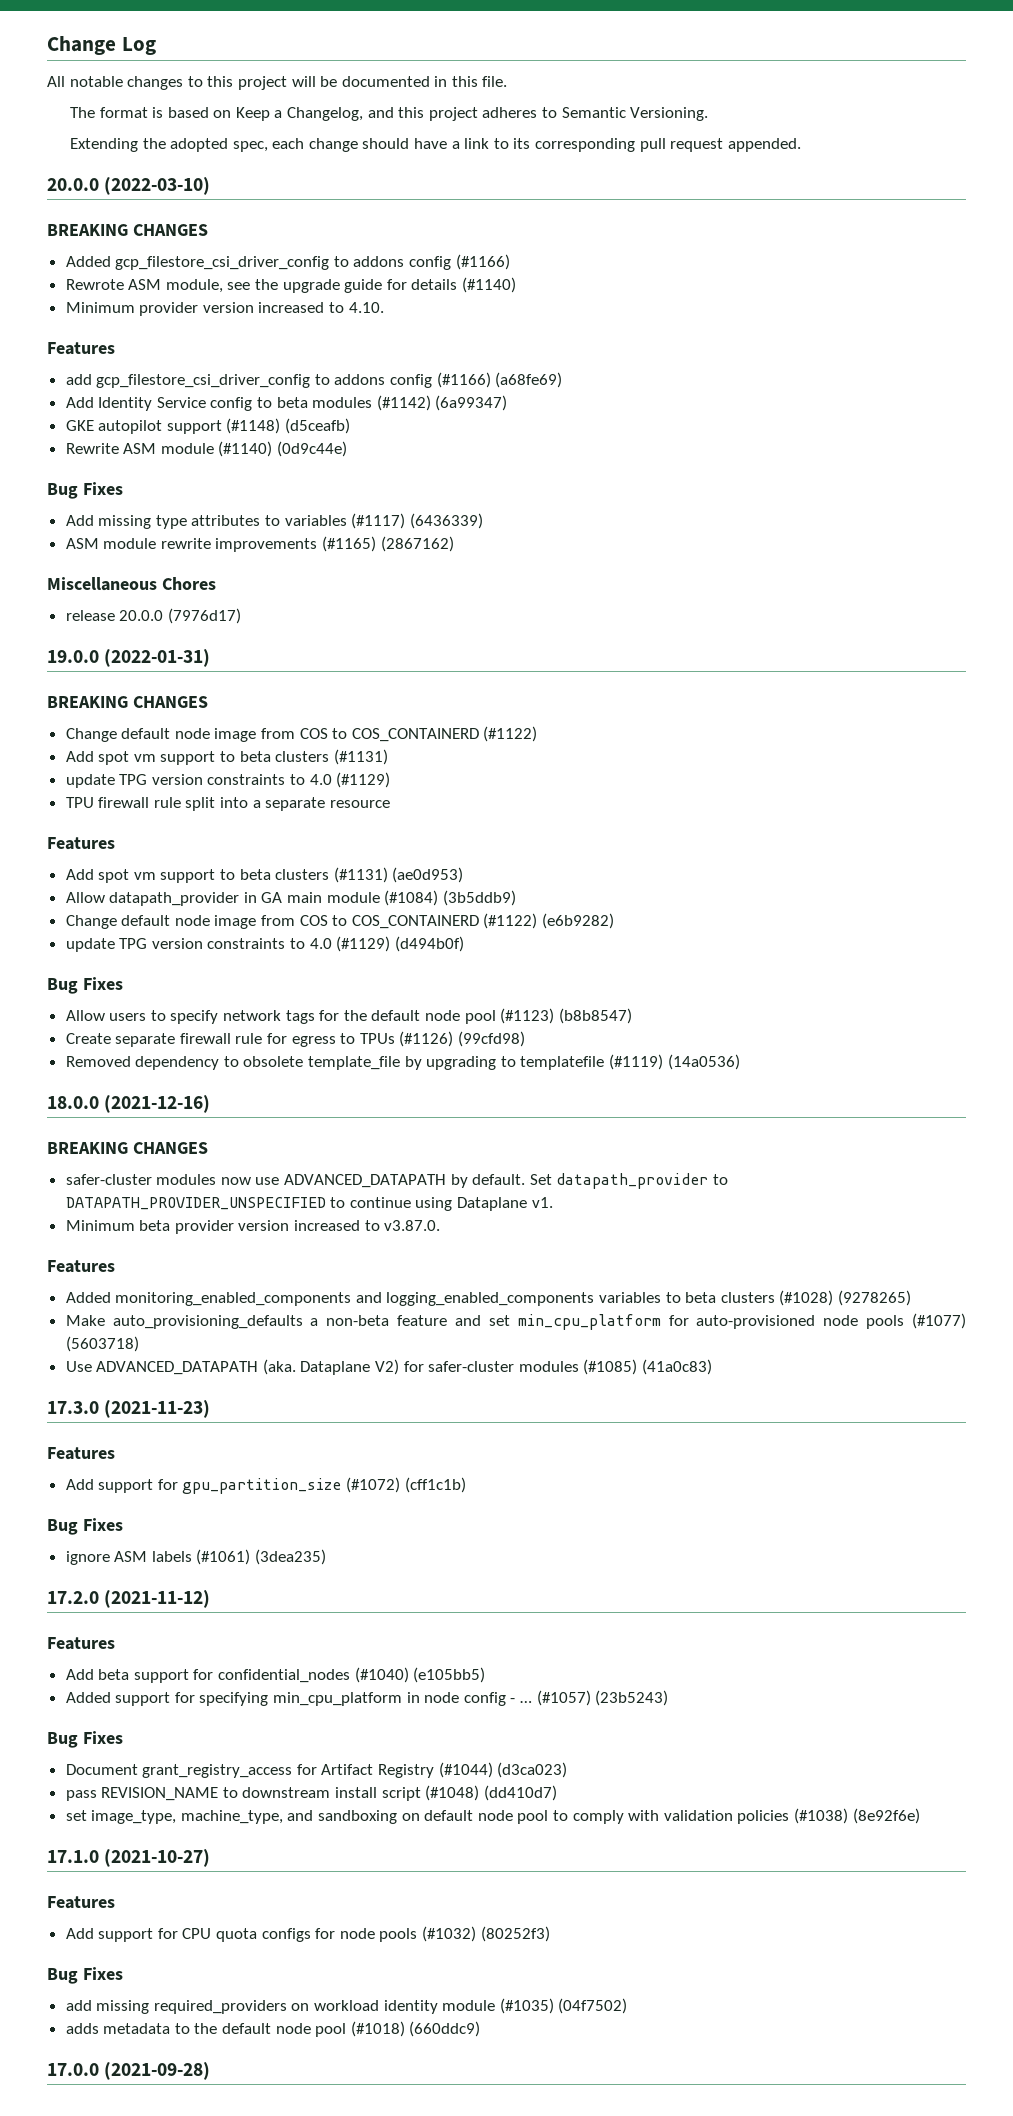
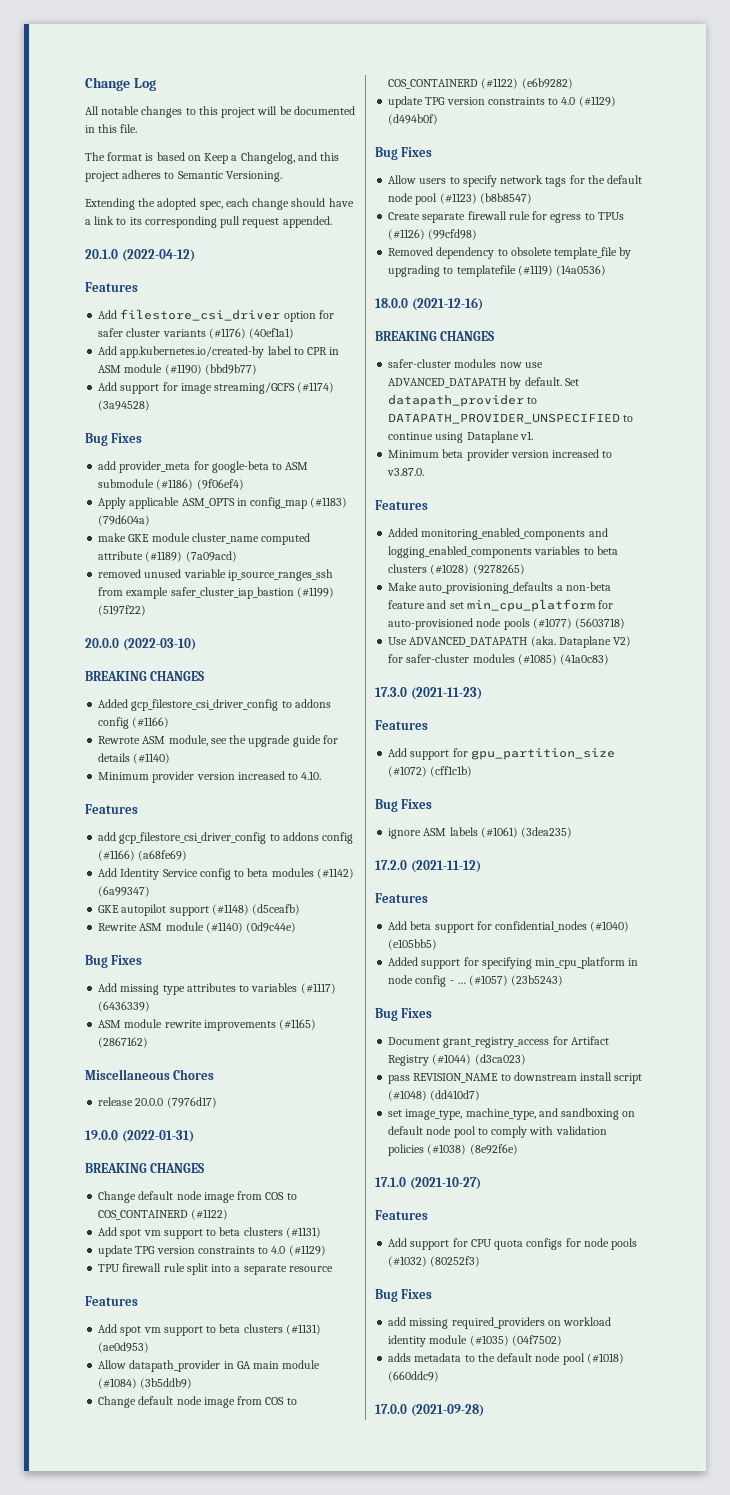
(801, 145) none -> [85,249,195,262] [85,282,138,292] [98,309,334,322] [98,328,295,339] [98,346,340,358] [98,364,257,375] [98,382,335,394] [98,400,151,411] [85,433,143,446] [98,461,309,473] [98,479,244,490] [98,497,348,509] [98,515,151,526] [98,533,311,545] [98,551,237,562] [98,569,333,581] [98,587,334,599] [98,605,147,616] // 20.1.0 (2022-04-12) // Features // Add filestore_csi_driver option for safer cluster variants (#1176) (40ef1a1) // Add app.kubernetes.io/created-by label to CPR in ASM module (#1190) (bbd9b77) // Add support for image streaming/GCFS (#1174) (3a94528) // Bug Fixes // add provider_meta for google-beta to ASM submodule (#1186) (9f06ef4) // Apply applicable ASM_OPTS in config_map (#1183) (79d604a) // make GKE module cluster_name computed attribute (#1189) (7a09acd) // removed unused variable ip_source_ranges_ssh from example safer_cluster_iap_bastion (#1199) (5197f22)

